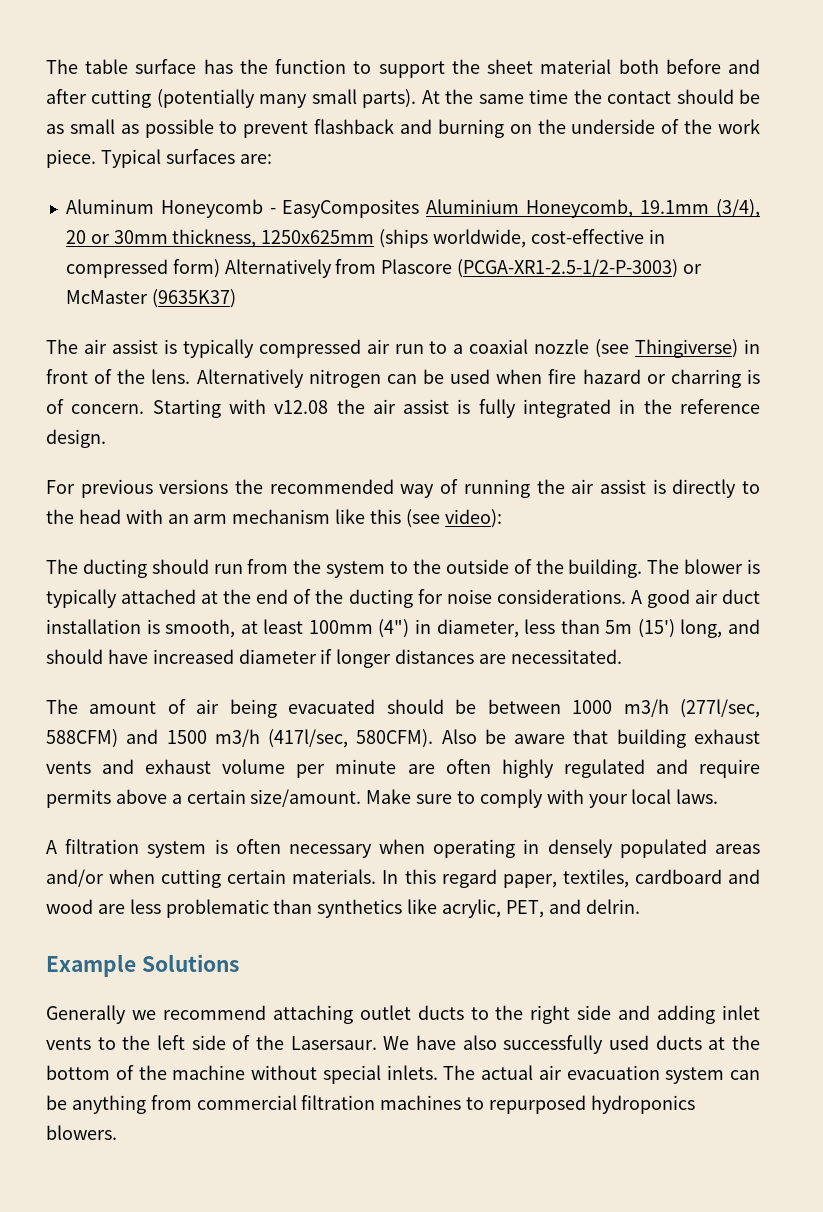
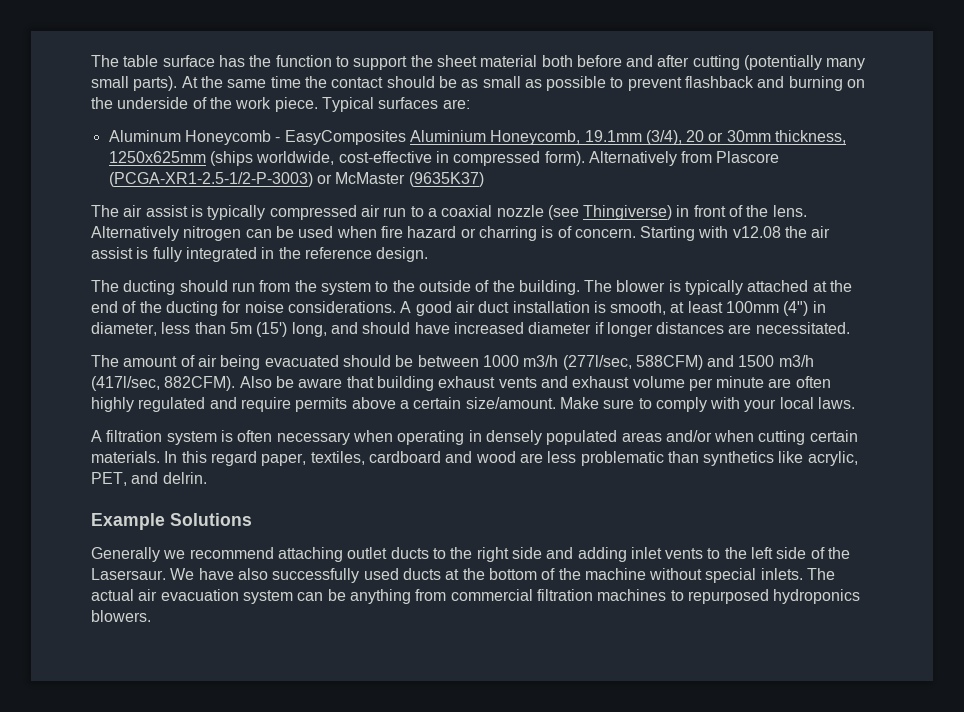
[172,259,220,278] form) -> [544,151,585,166] form).
[46,479,761,498] [46,509,502,528] // For previous versions the recommended way of running the air assist is directly to the head with an arm mechanism like this (see video): -> (429, 254) none
[356,729,434,748] 580CFM). -> [164,376,236,391] 882CFM).

